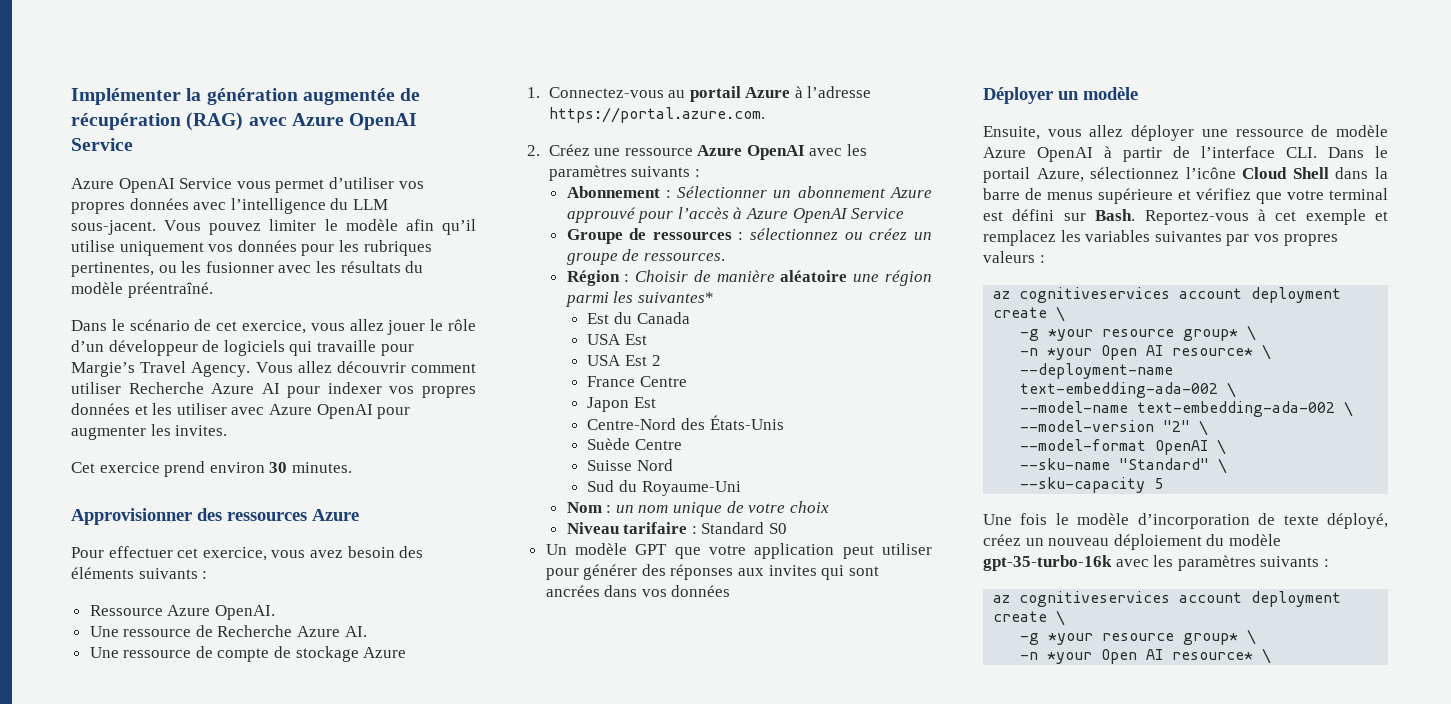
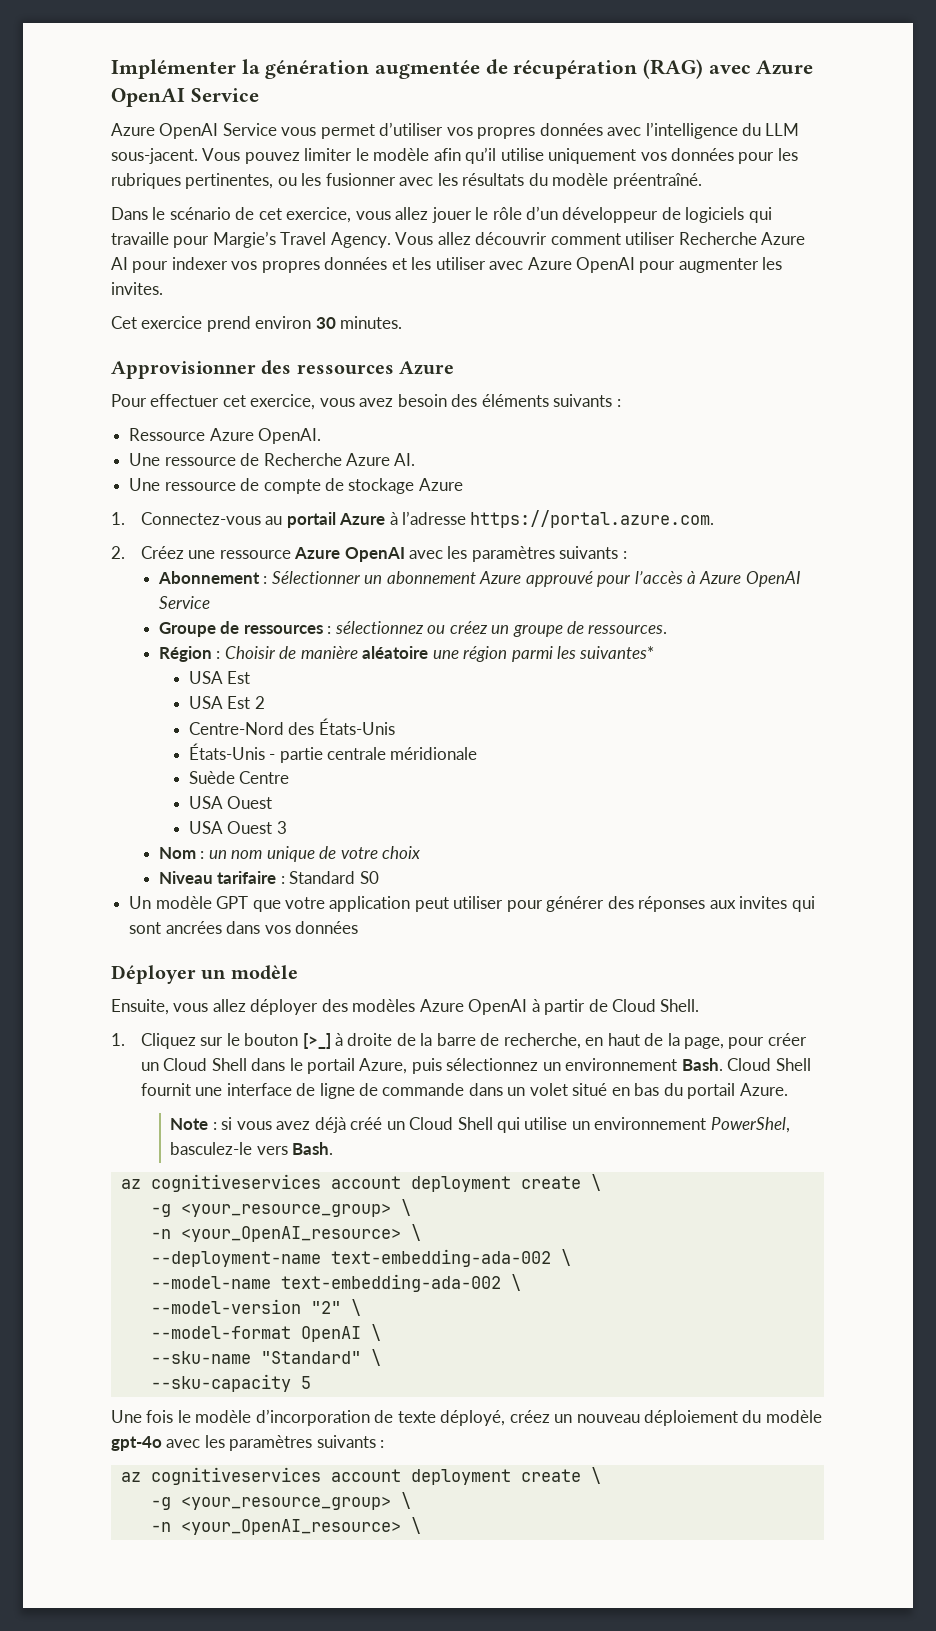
[587,312,690,324] // Est du Canada -> (655, 652) none
[587,376,688,387] [587,397,657,412] // France Centre // Japon Est -> (265, 702) none
[587,438,683,450] [587,459,674,471] [587,480,741,496] Suède Centre // Suisse Nord // Sud du Royaume-Uni -> [188,743,478,763] [188,771,290,784] [188,796,273,809] [188,821,287,834] États-Unis - partie centrale méridionale // Suède Centre // USA Ouest // USA Ouest 3
[1201,125,1388,137] une ressource de modèle -> [321,999,416,1012] des modèles
[1201,146,1388,158] [983,167,1388,183] [983,188,1388,204] [983,209,1388,225] [983,230,1338,246] [983,251,1045,263] [993,287,1342,303] [993,306,1066,322] [1020,325,1257,341] [1020,345,1254,360] l’interface CLI. Dans le portail Azure, sélectionnez l’icône Cloud Shell dans la barre de menus supérieure et vérifiez que votre terminal est défini sur Bash. Reportez-vous à cet exemple et remplacez les variables suivantes par vos propres valeurs : // az cognitiveservices account deployment create \ // -g *your resource group* \ // -n *your Open AI resource* -> [612,999,700,1012] [111,1033,807,1049] [140,1058,811,1074] [140,1083,788,1099] [170,1117,790,1133] [170,1142,334,1155] [120,1174,601,1192] [150,1199,411,1217] [150,1226,401,1242] Cloud Shell. // 1. Cliquez sur le bouton [>_] à droite de la barre de recherche, en haut de la page, pour créer un Cloud Shell dans le portail Azure, puis sélectionnez un environnement Bash. Cloud Shell fournit une interface de ligne de commande dans un volet situé en bas du portail Azure. // Note : si vous avez déjà créé un Cloud Shell qui utilise un environnement PowerShel, basculez-le vers Bash. // az cognitiveservices account deployment create \ // -g <your_resource_group> \ // -n <your_OpenAI_resource>
[983,555,1112,571] gpt-35-turbo-16k -> [111,1436,162,1451] gpt-4o
[1048,629,1257,645] [1020,649,1254,664] *your resource group* \ // -n *your Open AI resource* -> [180,1492,411,1510] [150,1519,401,1535] <your_resource_group> \ // -n <your_OpenAI_resource>

